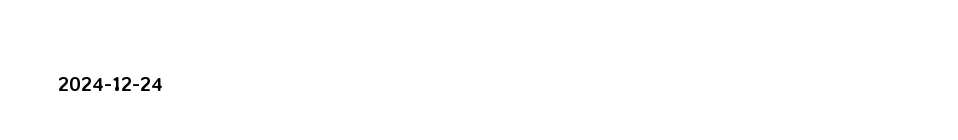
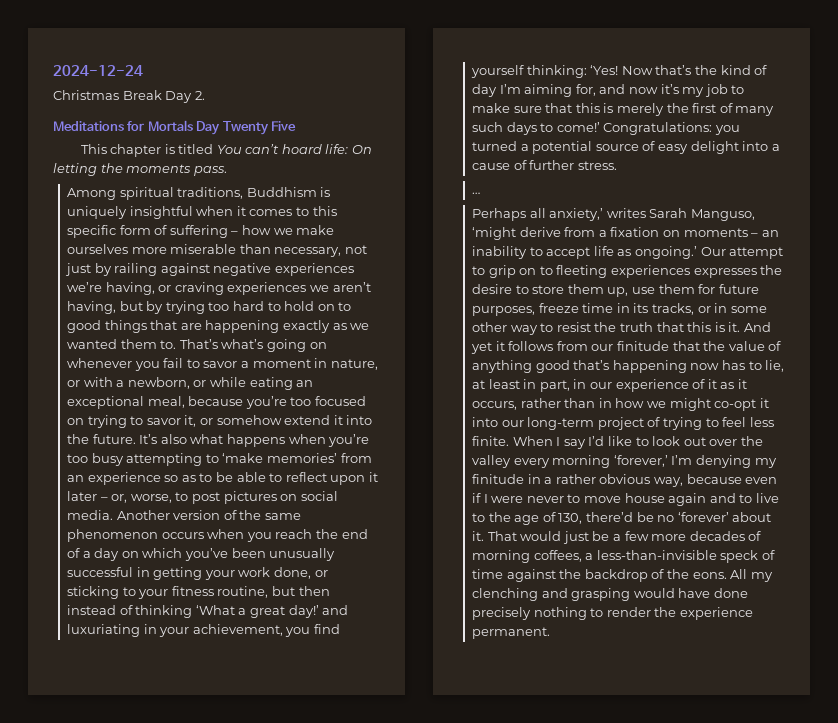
(163, 84) none -> [53,90,205,103] [53,120,296,135] [80,144,372,157] [53,163,227,176] [67,187,331,200] [67,206,337,219] [67,225,335,238] [67,244,367,257] [65,263,354,276] [67,282,371,295] [67,301,352,314] [67,320,370,333] [67,339,327,352] [67,358,378,371] [67,377,314,390] [67,396,366,409] [67,415,373,428] [67,434,370,447] [67,453,372,466] [67,472,378,485] [67,491,338,504] [67,510,301,520] [67,529,368,542] [67,548,336,561] [67,567,328,580] [67,586,330,599] [67,605,349,618] [67,624,340,637] [471,65,768,78] [472,84,745,97] [472,103,775,116] [472,122,740,135] [472,141,780,154] [472,160,617,170] [472,192,481,194] [472,208,755,221] [472,227,779,240] [472,246,784,259] [472,265,783,278] [472,284,759,297] [472,303,767,316] [472,322,771,335] [471,341,782,354] [472,360,785,373] [472,379,747,392] [472,398,769,411] [472,417,774,430] [472,436,763,449] [472,455,777,468] [472,474,778,487] [472,493,779,506] [472,512,772,525] [472,531,762,544] [472,550,775,563] [472,569,773,582] [472,588,748,601] [472,607,753,620] [472,627,551,639] // Christmas Break Day 2. // Meditations for Mortals Day Twenty Five // This chapter is titled You can’t hoard life: On letting the moments pass. // Among spiritual traditions, Buddhism is uniquely insightful when it comes to this specific form of suffering – how we make ourselves more miserable than necessary, not just by railing against negative experiences we’re having, or craving experiences we aren’t having, but by trying too hard to hold on to good things that are happening exactly as we wanted them to. That’s what’s going on whenever you fail to savor a moment in nature, or with a newborn, or while eating an exceptional meal, because you’re too focused on trying to savor it, or somehow extend it into the future. It’s also what happens when you’re too busy attempting to ‘make memories’ from an experience so as to be able to reflect upon it later – or, worse, to post pictures on social media. Another version of the same phenomenon occurs when you reach the end of a day on which you’ve been unusually successful in getting your work done, or sticking to your fitness routine, but then instead of thinking ‘What a great day!’ and luxuriating in your achievement, you find yourself thinking: ‘Yes! Now that’s the kind of day I’m aiming for, and now it’s my job to make sure that this is merely the first of many such days to come!’ Congratulations: you turned a potential source of easy delight into a cause of further stress. // … // Perhaps all anxiety,’ writes Sarah Manguso, ‘might derive from a fixation on moments – an inability to accept life as ongoing.’ Our attempt to grip on to fleeting experiences expresses the desire to store them up, use them for future purposes, freeze time in its tracks, or in some other way to resist the truth that this is it. And yet it follows from our finitude that the value of anything good that’s happening now has to lie, at least in part, in our experience of it as it occurs, rather than in how we might co-opt it into our long-term project of trying to feel less finite. When I say I’d like to look out over the valley every morning ‘forever,’ I’m denying my finitude in a rather obvious way, because even if I were never to move house again and to live to the age of 130, there’d be no ‘forever’ about it. That would just be a few more decades of morning coffees, a less-than-invisible speck of time against the backdrop of the eons. All my clenching and grasping would have done precisely nothing to render the experience permanent.

